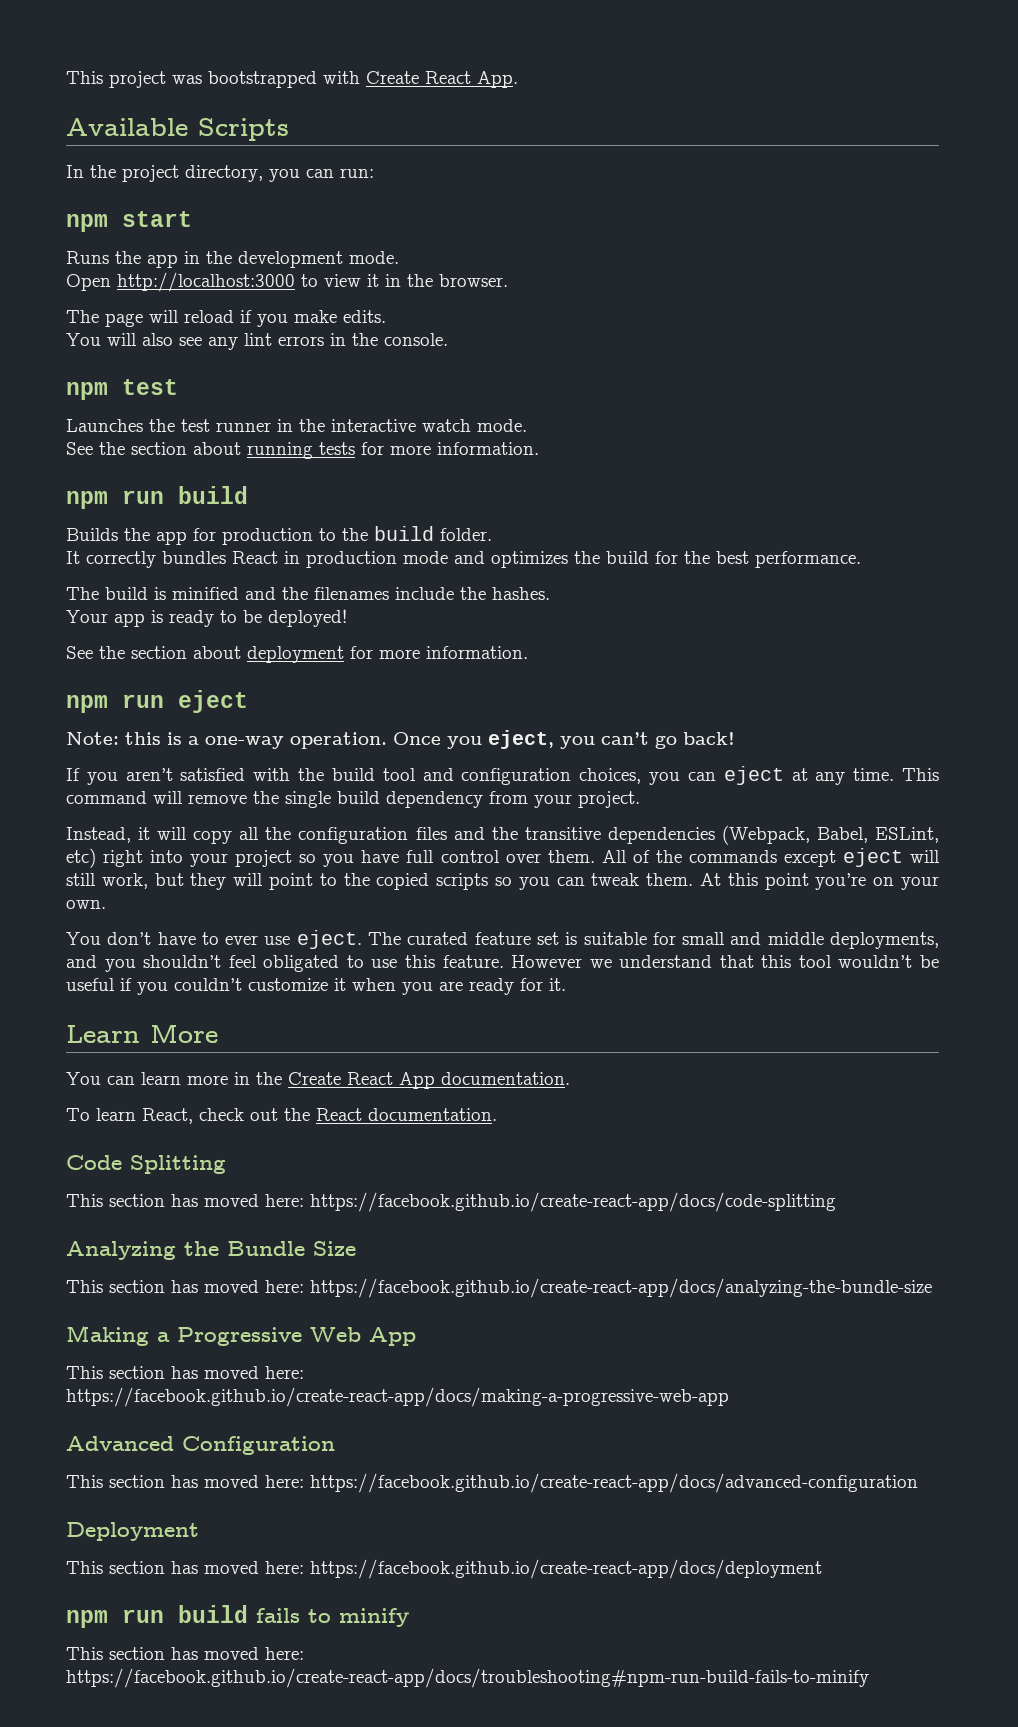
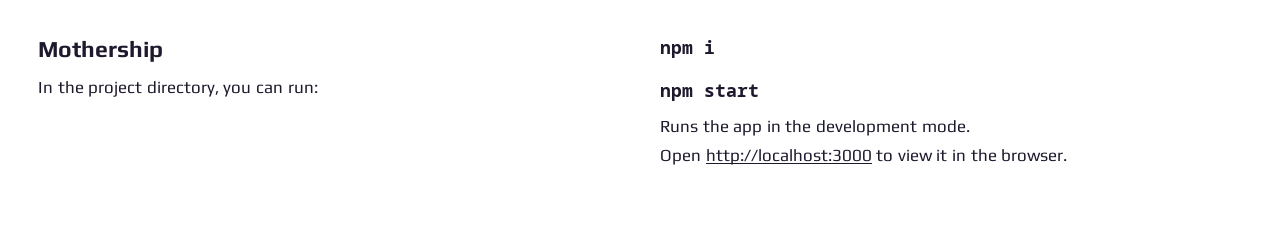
[66,71,518,88] [66,118,289,141] This project was bootstrapped with Create React App. // Available Scripts -> [38,40,163,62] Mothership
(374, 173) none -> [660,40,715,58] // npm i
[66,310,386,327] [66,333,448,350] [66,379,178,400] [66,419,527,432] [66,442,539,459] [66,486,248,509] [66,526,492,545] [66,551,861,568] [66,587,550,600] [66,609,347,627] [66,646,528,663] [66,690,248,713] [66,730,735,749] [66,766,940,785] [66,791,640,808] [66,825,939,845] [66,848,940,868] [66,873,939,890] [66,900,106,909] [66,930,939,949] [66,955,939,972] [66,978,566,995] [66,1024,218,1043] [66,1072,570,1089] [66,1108,497,1124] [66,1155,226,1174] [66,1192,836,1212] [66,1241,356,1260] [66,1278,932,1298] [66,1325,416,1346] [66,1366,304,1379] [66,1387,729,1407] [66,1436,335,1455] [66,1473,918,1493] [66,1522,199,1541] [66,1559,822,1579] [66,1605,409,1628] [66,1647,304,1660] [66,1668,869,1688] // The page will reload if you make edits. // You will also see any lint errors in the console. // npm test // Launches the test runner in the interactive watch mode. // See the section about running tests for more information. // npm run build // Builds the app for production to the build folder. // It correctly bundles React in production mode and optimizes the build for the best performance. // The build is minified and the filenames include the hashes. // Your app is ready to be deployed! // See the section about deployment for more information. // npm run eject // Note: this is a one-way operation. Once you eject, you can’t go back! // If you aren’t satisfied with the build tool and configuration choices, you can eject at any time. This command will remove the single build dependency from your project. // Instead, it will copy all the configuration files and the transitive dependencies (Webpack, Babel, ESLint, etc) right into your project so you have full control over them. All of the commands except eject will still work, but they will point to the copied scripts so you can tweak them. At this point you’re on your own. // You don’t have to ever use eject. The curated feature set is suitable for small and middle deployments, and you shouldn’t feel obligated to use this feature. However we understand that this tool wouldn’t be useful if you couldn’t customize it when you are ready for it. // Learn More // You can learn more in the Create React App documentation. // To learn React, check out the React documentation. // Code Splitting // This section has moved here: https://facebook.github.io/create-react-app/docs/code-splitting // Analyzing the Bundle Size // This section has moved here: https://facebook.github.io/create-react-app/docs/analyzing-the-bundle-size // Making a Progressive Web App // This section has moved here: https://facebook.github.io/create-react-app/docs/making-a-progressive-web-app // Advanced Configuration // This section has moved here: https://facebook.github.io/create-react-app/docs/advanced-configuration // Deployment // This section has moved here: https://facebook.github.io/create-react-app/docs/deployment // npm run build fails to minify // This section has moved here: https://facebook.github.io/create-react-app/docs/troubleshooting#npm-run-build-fails-to-minify -> (1068, 155) none

